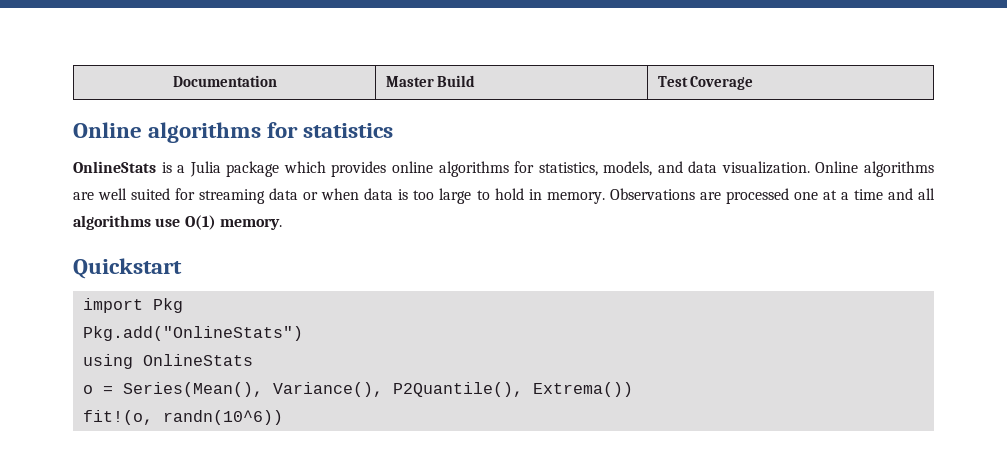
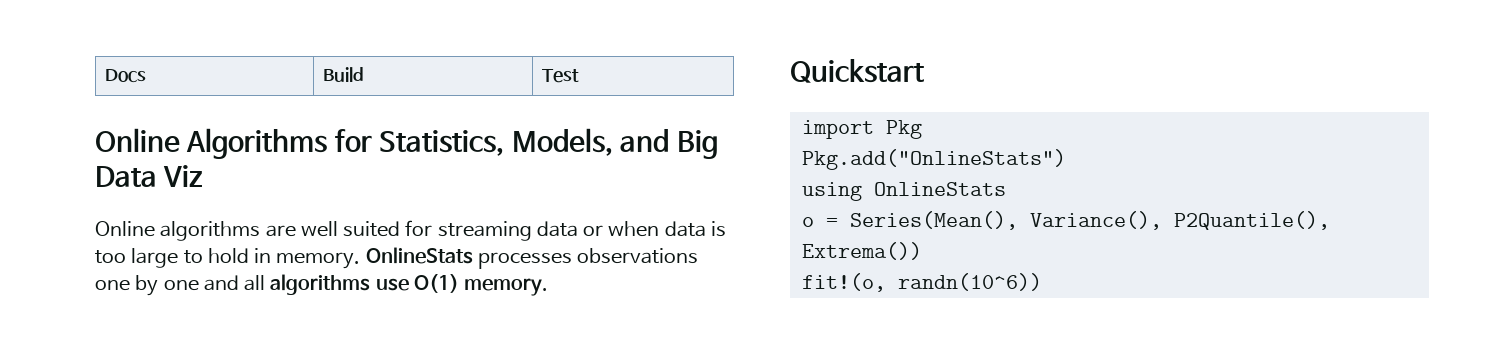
[172,75,277,87] [385,76,434,87] Documentation | Master -> [105,69,147,83] Docs |
[690,76,754,90] [73,122,394,143] [73,161,810,177] Coverage // Online algorithms for statistics // OnlineStats is a Julia package which provides online algorithms for statistics, models, and data visualization. -> [95,128,718,159] [95,165,203,187] // Online Algorithms for Statistics, Models, and Big Data Viz //
[609,188,883,204] Observations are processed one at a time -> [365,247,699,269] [95,275,199,296] OnlineStats processes observations one by one

